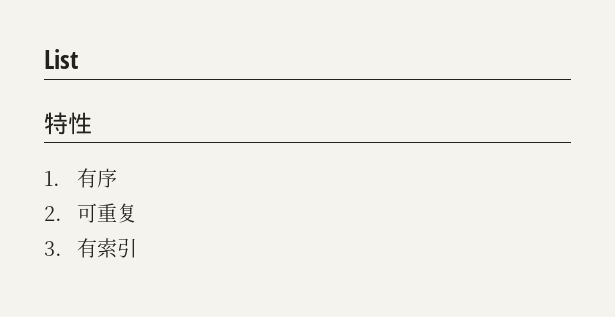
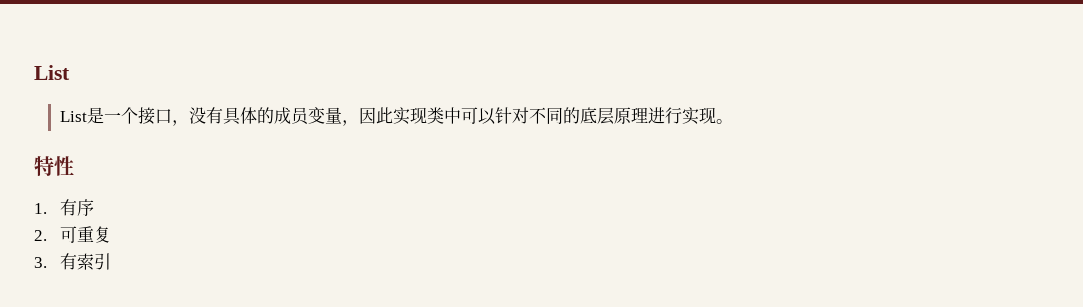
[44,49,78,69] List -> [34,65,70,80] [60,107,734,126] List // List是一个接口，没有具体的成员变量，因此实现类中可以针对不同的底层原理进行实现。

